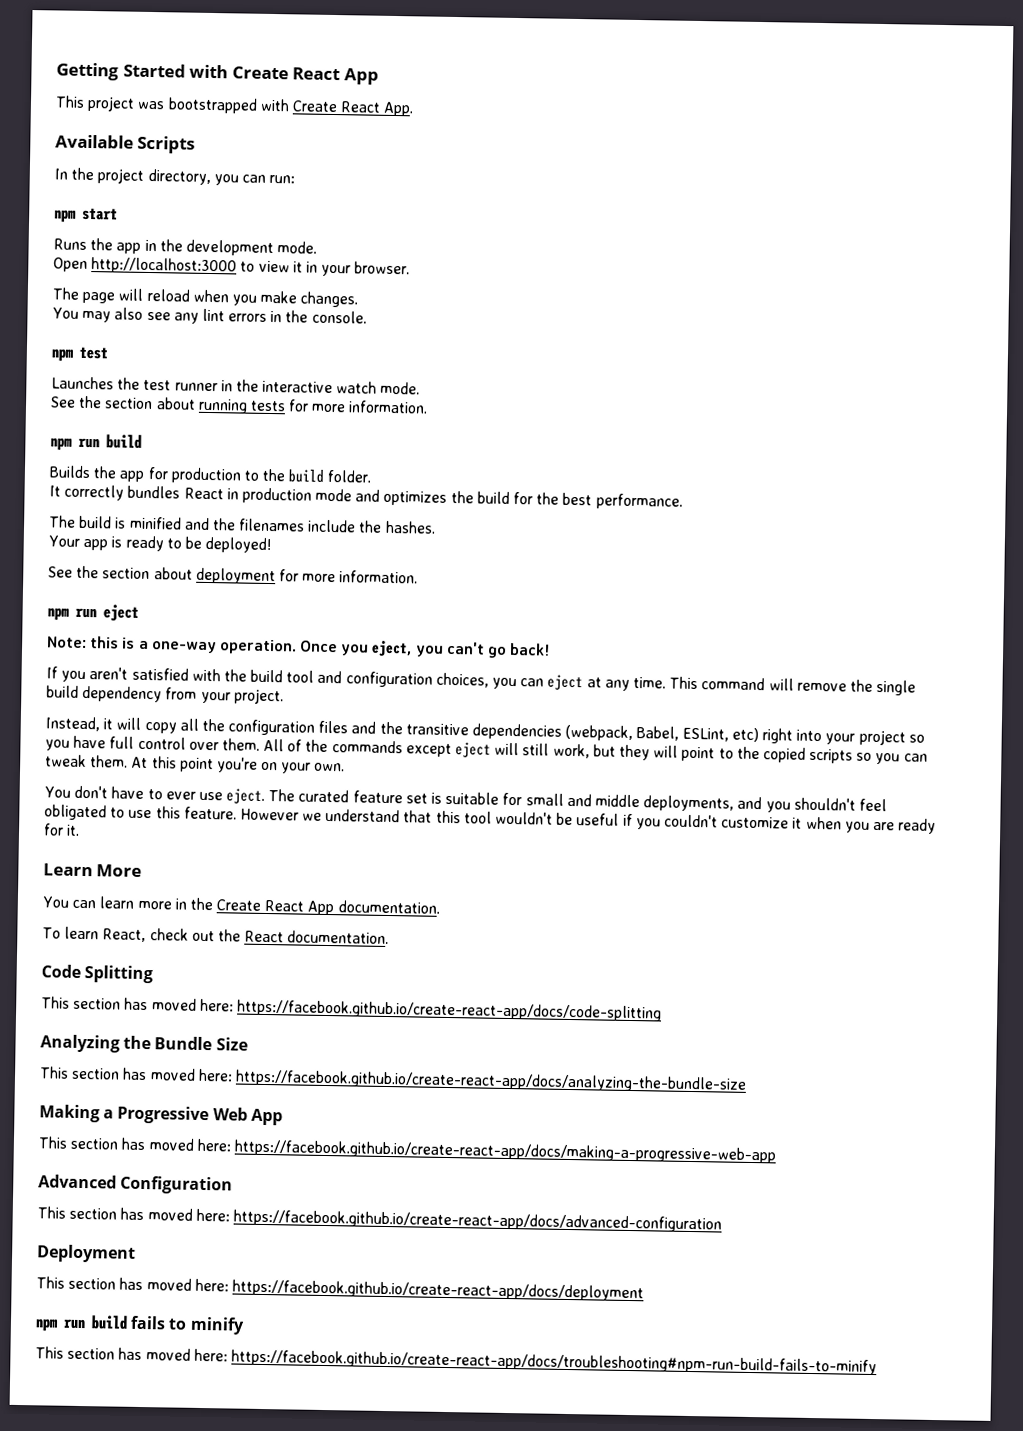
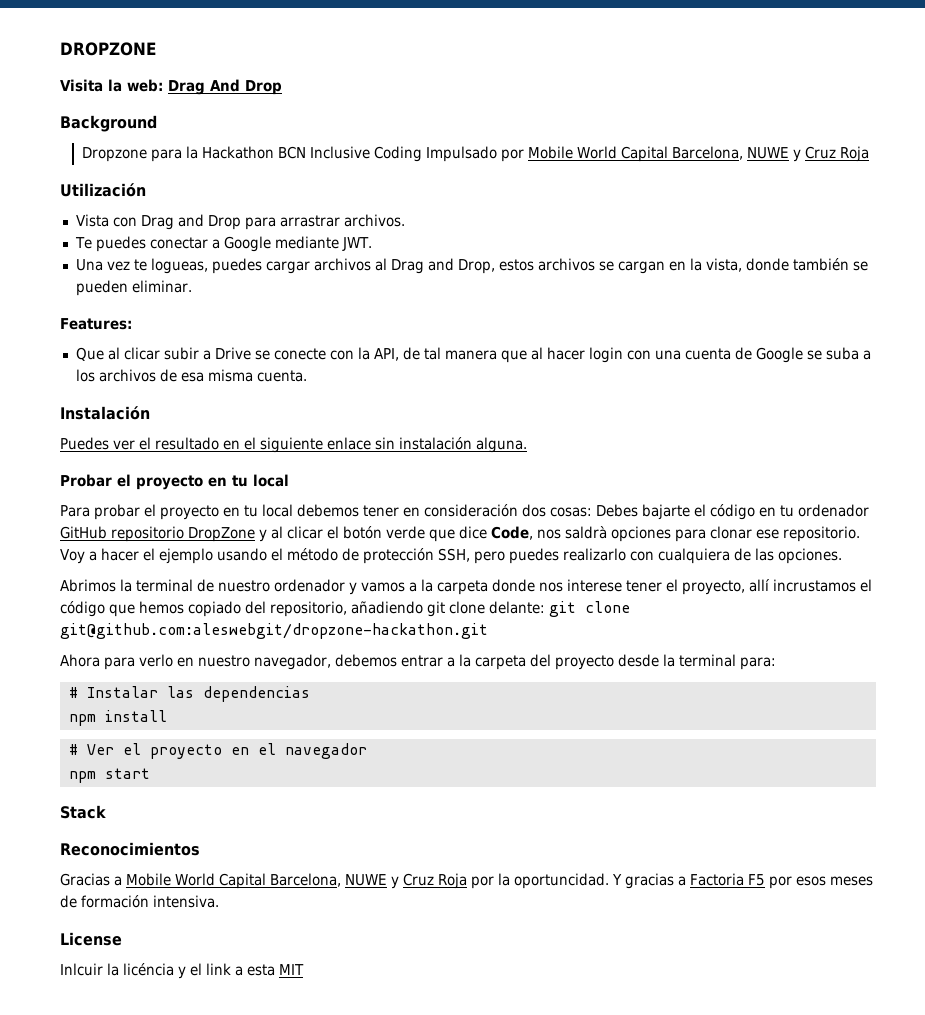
[56,62,379,85] [55,95,415,117] [55,134,196,154] [54,167,296,186] [54,207,118,223] [53,238,318,257] [53,257,411,277] [52,287,359,308] [52,307,367,324] [51,346,108,362] [51,376,421,395] [50,395,429,414] [50,434,142,451] [49,465,372,484] [49,484,683,510] [49,515,436,534] [48,535,272,554] [48,565,419,585] [47,604,139,622] [47,636,551,658] [46,666,917,696] [46,685,284,705] [45,716,925,746] [45,735,928,765] [45,754,346,774] [44,785,887,813] [44,804,937,834] [43,823,81,836] [43,863,143,877] [42,896,440,916] [42,926,390,945] [41,964,154,984] [41,996,662,1022] [40,1034,248,1053] [39,1066,747,1093] [39,1104,283,1126] [38,1136,776,1164] [38,1174,234,1195] [37,1206,722,1233] [36,1244,136,1263] [36,1276,644,1302] [35,1315,245,1335] [35,1346,877,1376] Getting Started with Create React App // This project was bootstrapped with Create React App. // Available Scripts // In the project directory, you can run: // npm start // Runs the app in the development mode. // Open http://localhost:3000 to view it in your browser. // The page will reload when you make changes. // You may also see any lint errors in the console. // npm test // Launches the test runner in the interactive watch mode. // See the section about running tests for more information. // npm run build // Builds the app for production to the build folder. // It correctly bundles React in production mode and optimizes the build for the best performance. // The build is minified and the filenames include the hashes. // Your app is ready to be deployed! // See the section about deployment for more information. // npm run eject // Note: this is a one-way operation. Once you eject, you can't go back! // If you aren't satisfied with the build tool and configuration choices, you can eject at any time. This command will remove the single build dependency from your project. // Instead, it will copy all the configuration files and the transitive dependencies (webpack, Babel, ESLint, etc) right into your project so you have full control over them. All of the commands except eject will still work, but they will point to the copied scripts so you can tweak them. At this point you're on your own. // You don't have to ever use eject. The curated feature set is suitable for small and middle deployments, and you shouldn't feel obligated to use this feature. However we understand that this tool wouldn't be useful if you couldn't customize it when you are ready for it. // Learn More // You can learn more in the Create React App documentation. // To learn React, check out the React documentation. // Code Splitting // This section has moved here: https://facebook.github.io/create-react-app/docs/code-splitting // Analyzing the Bundle Size // This section has moved here: https://facebook.github.io/create-react-app/docs/analyzing-the-bundle-size // Making a Progressive Web App // This section has moved here: https://facebook.github.io/create-react-app/docs/making-a-progressive-web-app // Advanced Configuration // This section has moved here: https://facebook.github.io/create-react-app/docs/advanced-configuration // Deployment // This section has moved here: https://facebook.github.io/create-react-app/docs/deployment // npm run build fails to minify // This section has moved here: https://facebook.github.io/create-react-app/docs/troubleshooting#npm-run-build-fails-to-minify -> [60,42,156,56] [60,79,282,95] [60,115,157,132] [82,146,870,162] [60,183,146,197] [75,214,405,230] [74,236,372,252] [75,258,868,274] [75,280,192,296] [60,318,132,330] [75,347,871,363] [75,369,307,382] [60,406,150,420] [60,437,527,453] [60,474,289,490] [60,504,869,520] [60,526,860,542] [60,548,842,564] [60,579,872,595] [60,601,630,617] [60,623,488,639] [60,654,776,670] [68,686,310,702] [68,710,167,726] [68,743,367,759] [68,768,150,783] [60,805,106,819] [60,842,200,856] [60,873,873,889] [60,895,219,908] [60,932,122,946] [60,963,304,979] DROPZONE // Visita la web: Drag And Drop // Background // Dropzone para la Hackathon BCN Inclusive Coding Impulsado por Mobile World Capital Barcelona, NUWE y Cruz Roja // Utilización // Vista con Drag and Drop para arrastrar archivos. // Te puedes conectar a Google mediante JWT. // Una vez te logueas, puedes cargar archivos al Drag and Drop, estos archivos se cargan en la vista, donde también se pueden eliminar. // Features: // Que al clicar subir a Drive se conecte con la API, de tal manera que al hacer login con una cuenta de Google se suba a los archivos de esa misma cuenta. // Instalación // Puedes ver el resultado en el siguiente enlace sin instalación alguna. // Probar el proyecto en tu local // Para probar el proyecto en tu local debemos tener en consideración dos cosas: Debes bajarte el código en tu ordenador GitHub repositorio DropZone y al clicar el botón verde que dice Code, nos saldrà opciones para clonar ese repositorio. Voy a hacer el ejemplo usando el método de protección SSH, pero puedes realizarlo con cualquiera de las opciones. // Abrimos la terminal de nuestro ordenador y vamos a la carpeta donde nos interese tener el proyecto, allí incrustamos el código que hemos copiado del repositorio, añadiendo git clone delante: git clone git@github.com:aleswebgit/dropzone-hackathon.git // Ahora para verlo en nuestro navegador, debemos entrar a la carpeta del proyecto desde la terminal para: // # Instalar las dependencias // npm install // # Ver el proyecto en el navegador // npm start // Stack // Reconocimientos // Gracias a Mobile World Capital Barcelona, NUWE y Cruz Roja por la oportuncidad. Y gracias a Factoria F5 por esos meses de formación intensiva. // License // Inlcuir la licéncia y el link a esta MIT

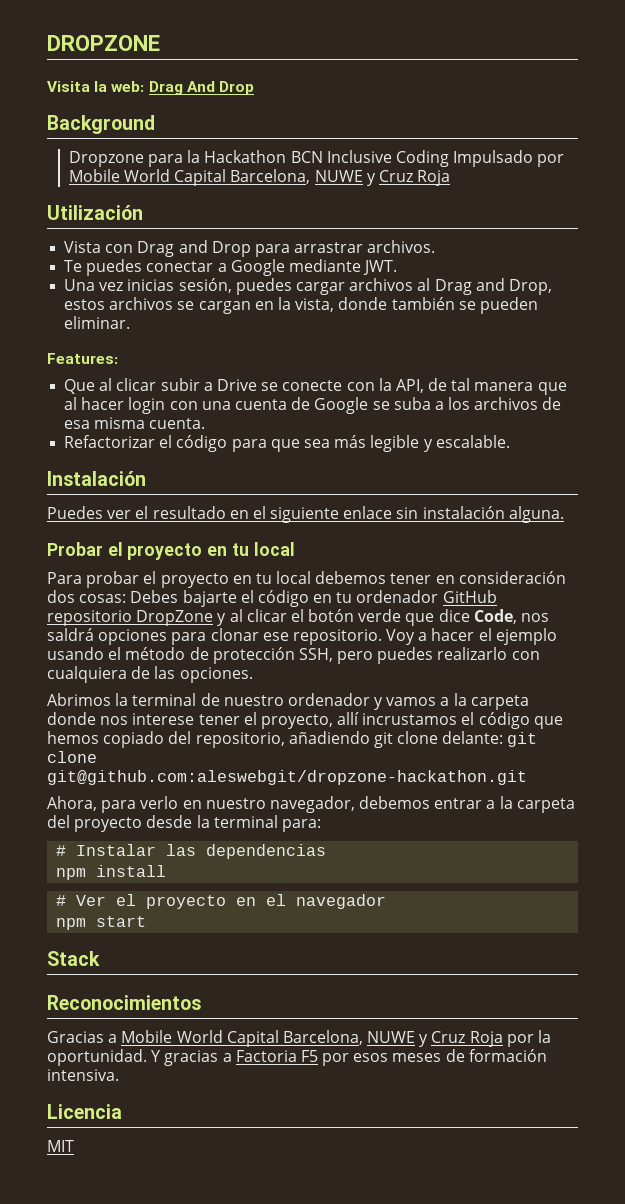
[133,258,208,274] te logueas, -> [127,278,232,293] inicias sesión,
(307, 376) none -> [64,435,510,452] // Refactorizar el código para que sea más legible y escalable.
[565,526,607,539] saldrà -> [47,628,94,641] saldrá
[60,654,100,667] Ahora -> [47,796,97,811] Ahora,
[514,873,609,889] oportuncidad. -> [47,1049,147,1066] oportunidad.
[60,932,122,946] [60,963,275,979] License // Inlcuir la licéncia y el link a esta -> [47,1104,122,1119] Licencia //

